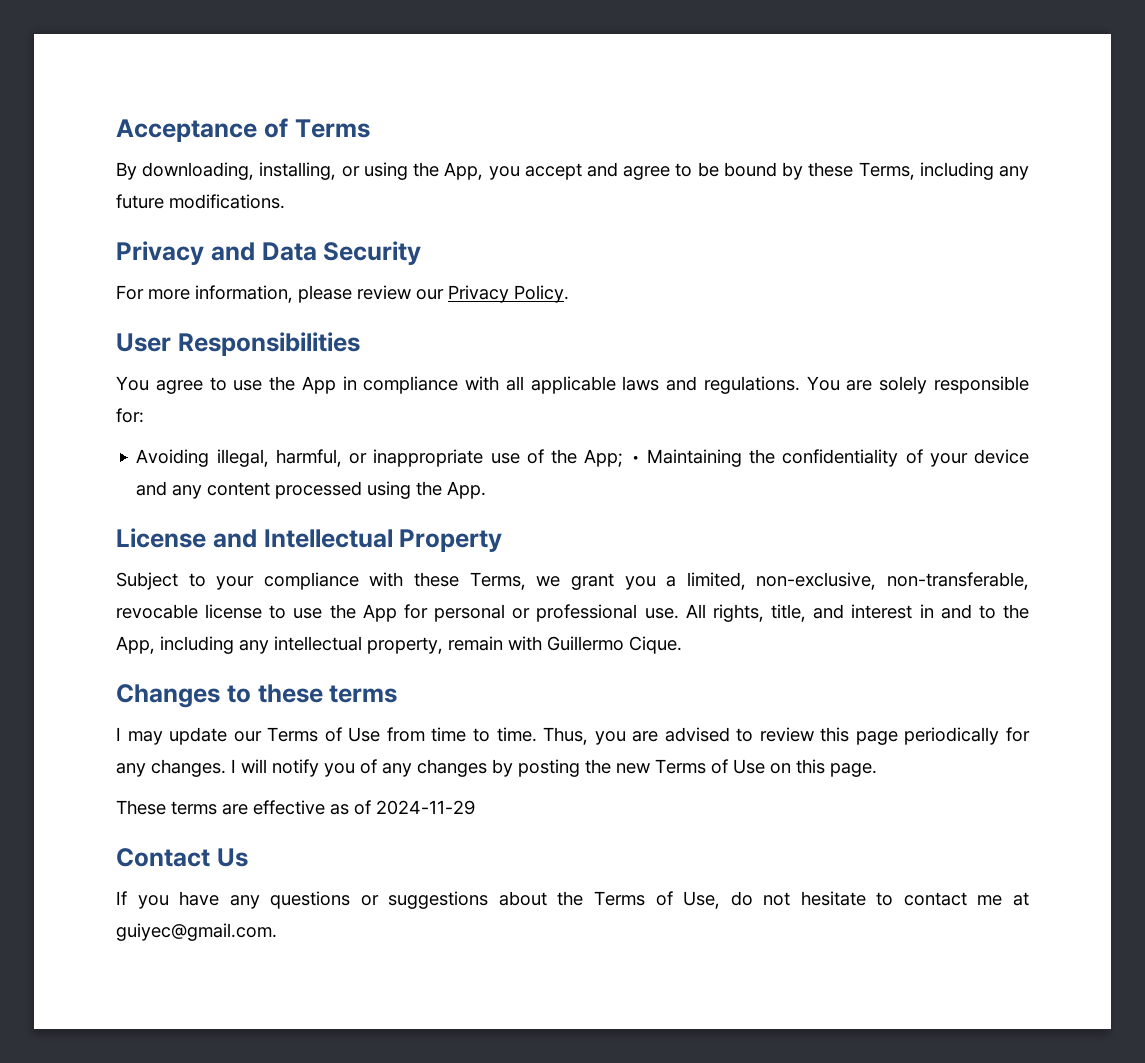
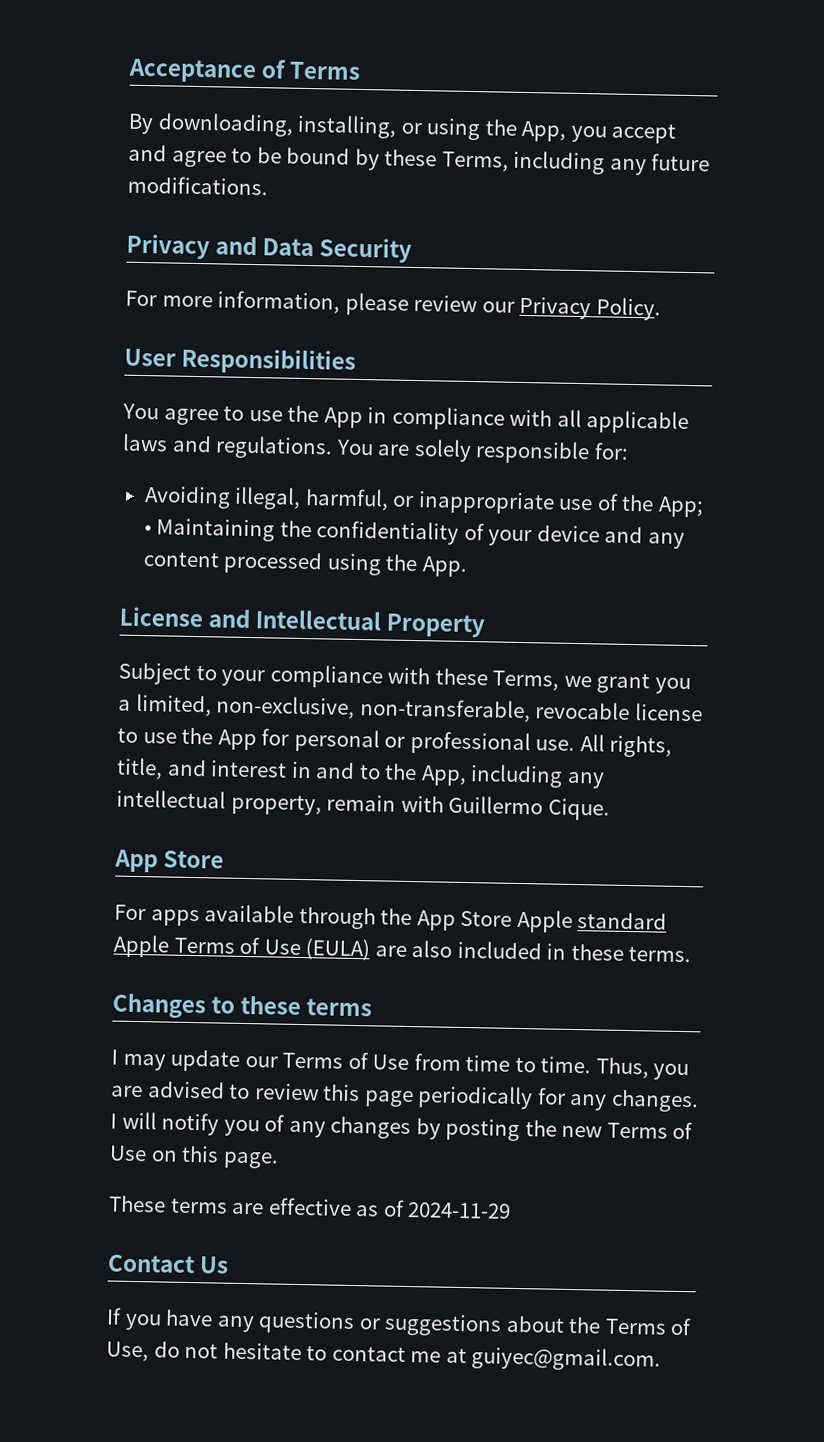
(682, 645) none -> [114,849,225,873] [114,904,668,933] [113,934,692,963] // App Store // For apps available through the App Store Apple standard Apple Terms of Use (EULA) are also included in these terms.

